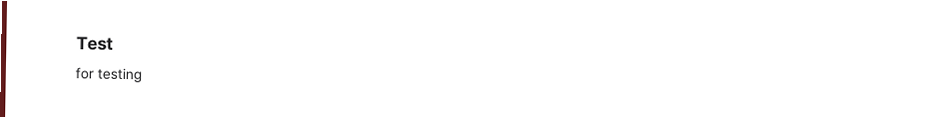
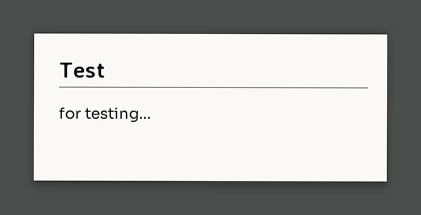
[97,67,142,83] testing -> [84,106,153,123] testing...

